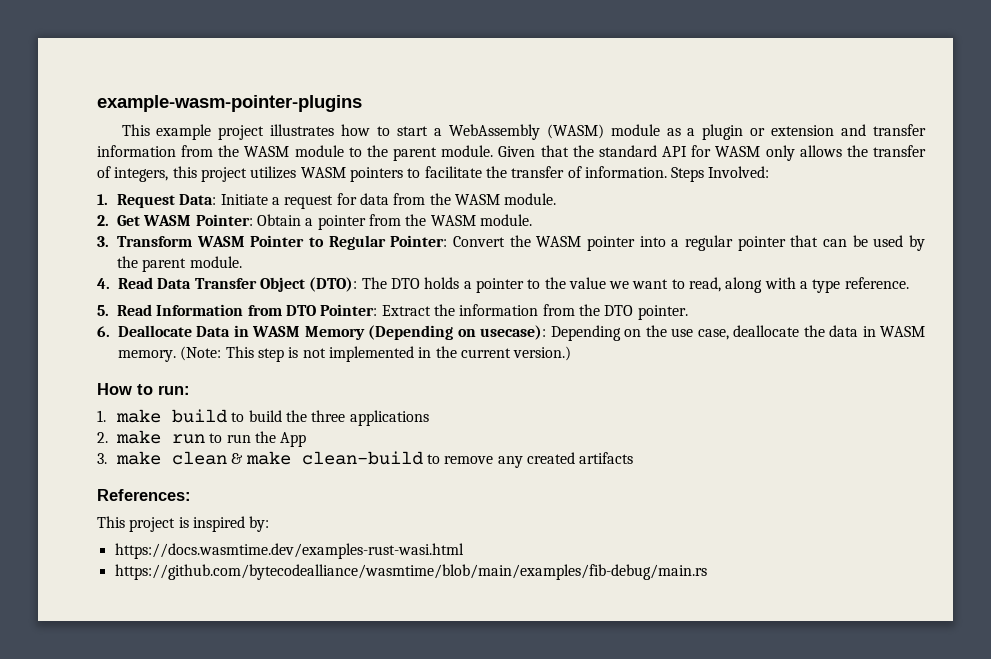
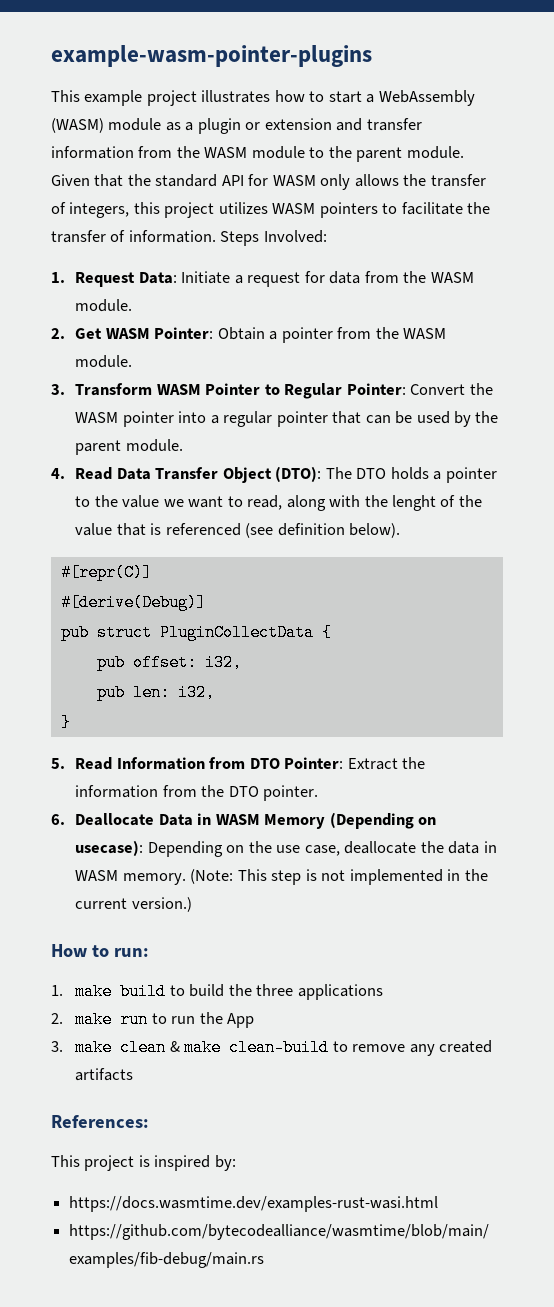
[800,277,909,293] a type reference. -> [364,495,482,511] [75,523,401,538] [60,564,152,581] [60,594,206,611] [60,624,332,641] [96,654,242,671] [96,684,215,701] [60,714,71,731] the lenght of the value that is referenced (see definition below). // #[repr(C)] // #[derive(Debug)] // pub struct PluginCollectData { // pub offset: i32, // pub len: i32, // }

